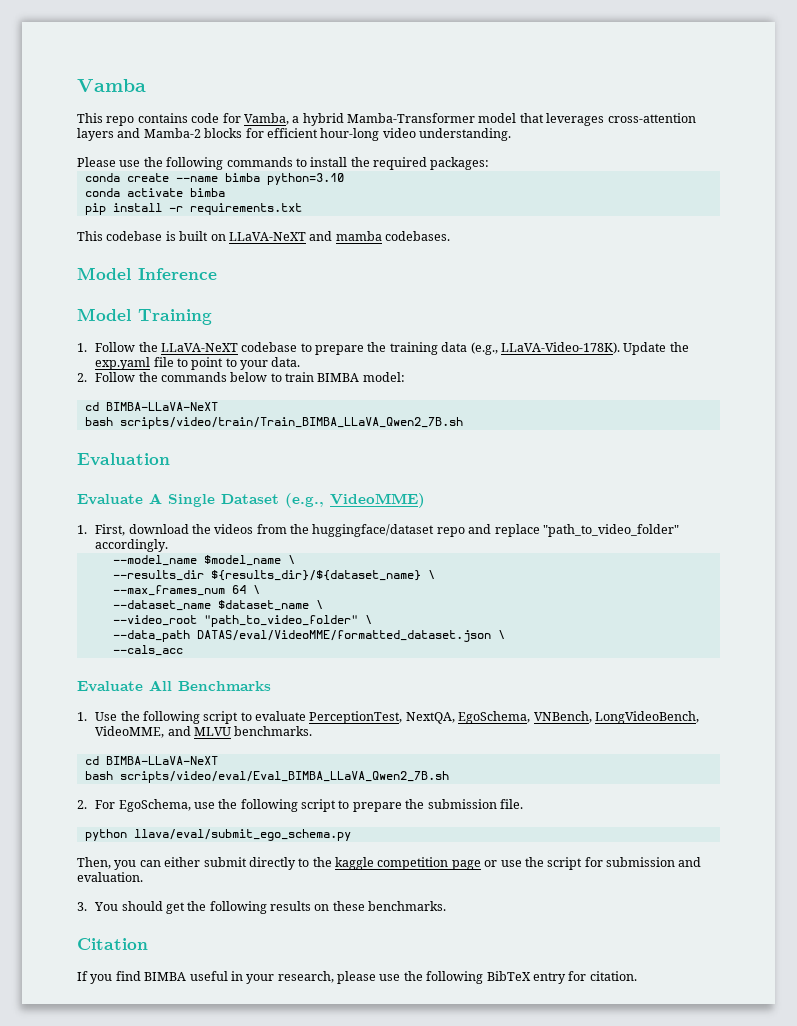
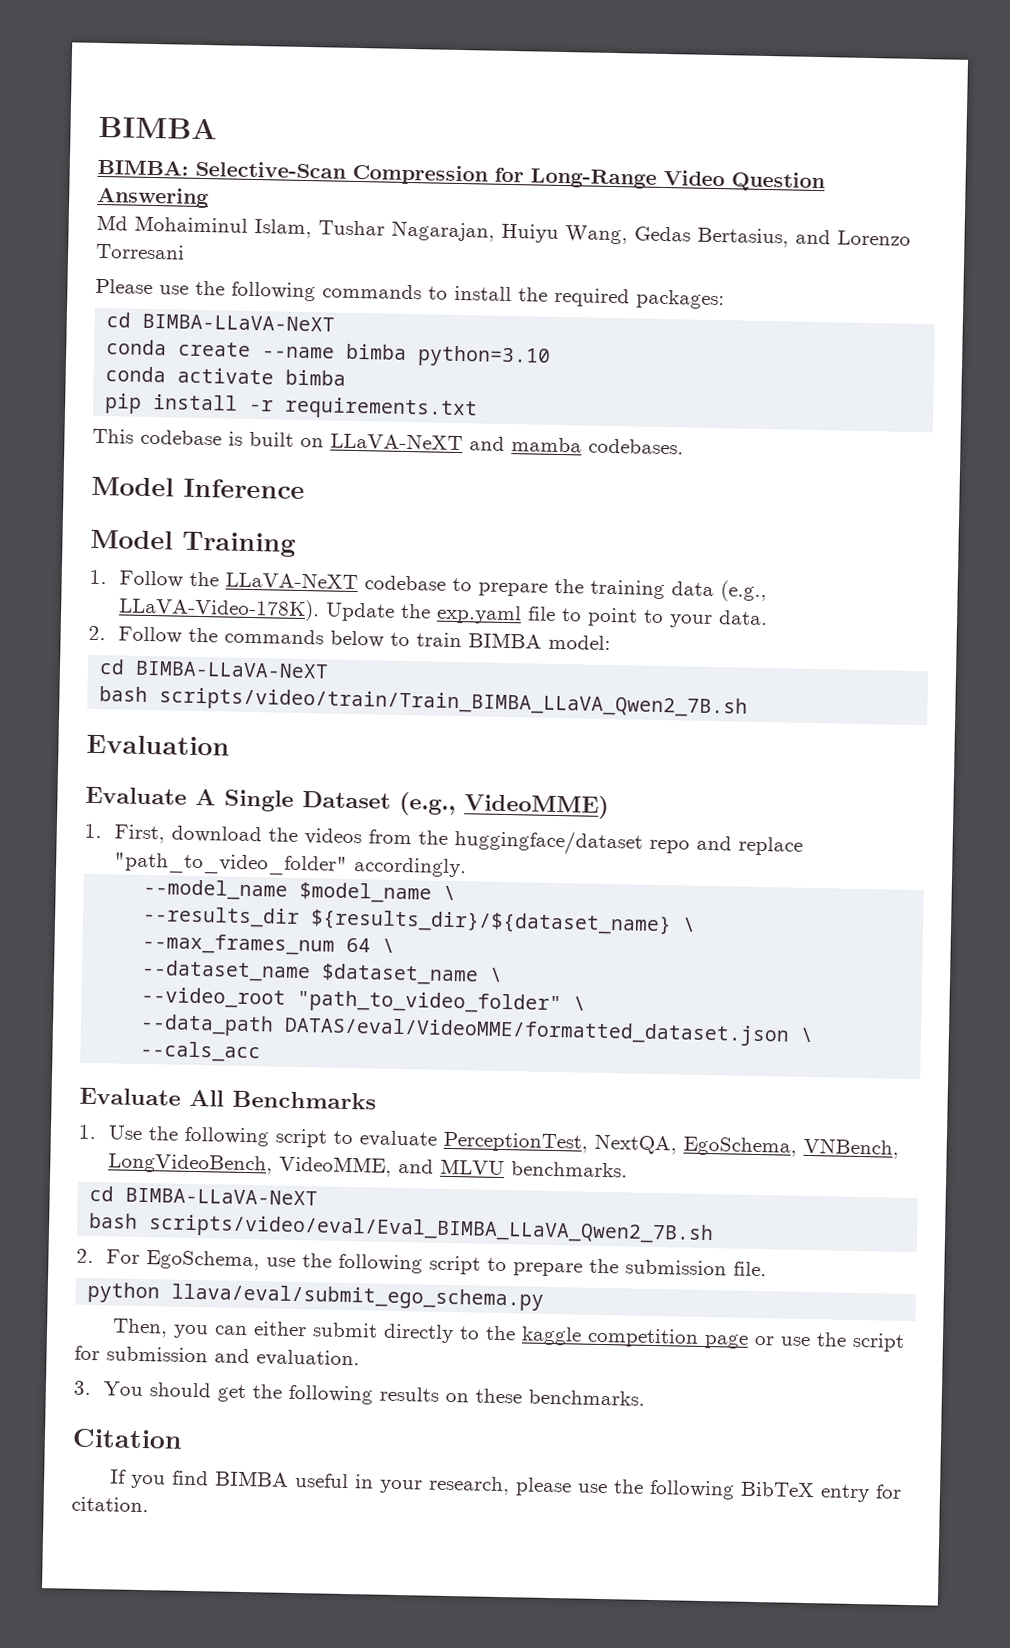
[77,79,146,92] [77,113,696,126] [77,128,511,141] Vamba // This repo contains code for Vamba, a hybrid Mamba-Transformer model that leverages cross-attention layers and Mamba-2 blocks for efficient hour-long video understanding. -> [98,116,217,140] [97,158,825,193] [97,186,209,209] [96,214,911,248] [95,243,185,260] BIMBA // BIMBA: Selective-Scan Compression for Long-Range Video Question Answering // Md Mohaiminul Islam, Tushar Nagarajan, Huiyu Wang, Gedas Bertasius, and Lorenzo Torresani
(490, 163) none -> [106,312,336,332] // cd BIMBA-LLaVA-NeXT

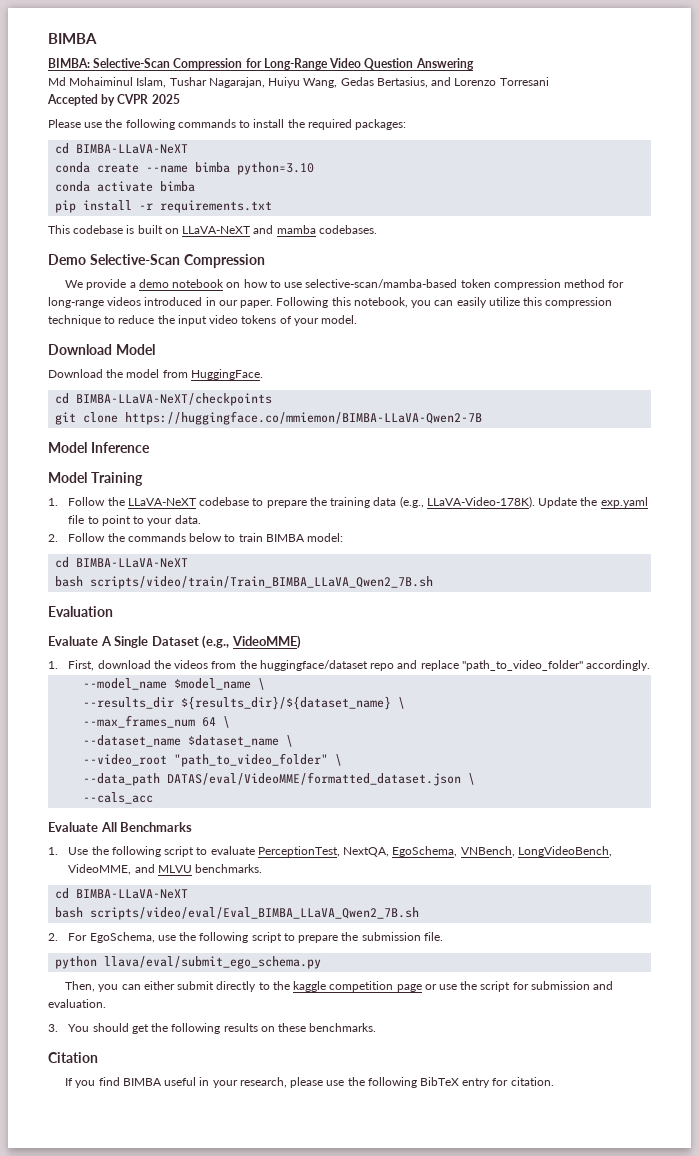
(185, 251) none -> [47,94,180,106] // Accepted by CVPR 2025
(684, 446) none -> [48,254,265,268] [65,279,625,290] [48,297,613,308] [48,315,358,326] [48,344,155,355] [48,369,263,380] [55,393,273,406] [55,411,483,425] // Demo Selective-Scan Compression // We provide a demo notebook on how to use selective-scan/mamba-based token compression method for long-range videos introduced in our paper. Following this notebook, you can easily utilize this compression technique to reduce the input video tokens of your model. // Download Model // Download the model from HuggingFace. // cd BIMBA-LLaVA-NeXT/checkpoints // git clone https://huggingface.co/mmiemon/BIMBA-LLaVA-Qwen2-7B

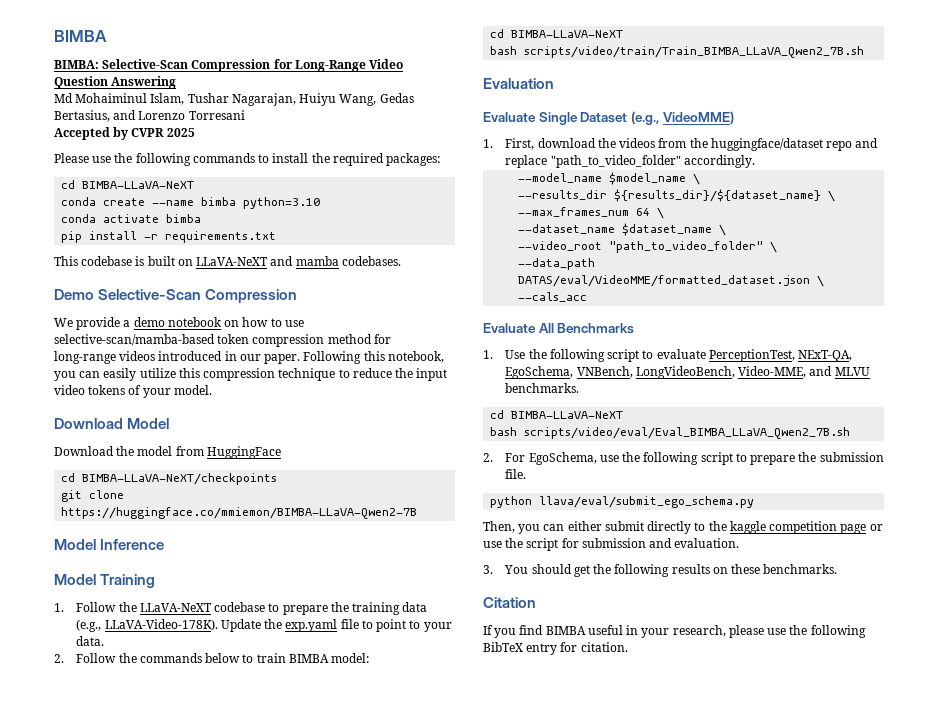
[190,369,263,380] HuggingFace. -> [206,446,281,459] HuggingFace
[100,636,112,646] A -> (536, 117) none
[343,847,390,857] NextQA, -> [798,350,853,362] NExT-QA,
[68,864,132,875] VideoMME, -> [738,366,807,378] Video-MME,

